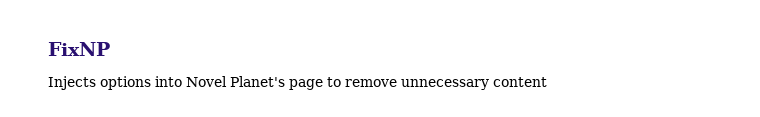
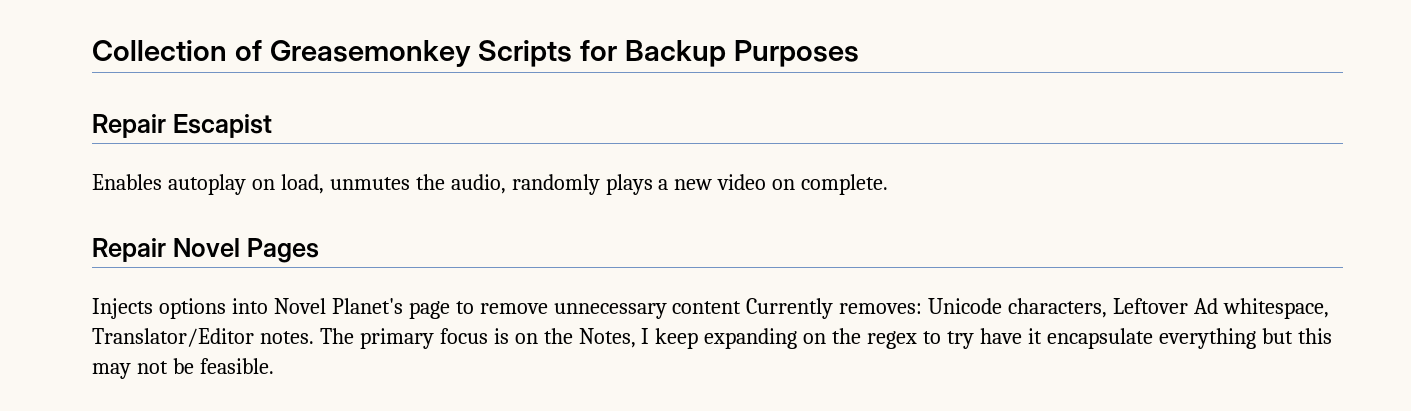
[48,42,110,56] FixNP -> [92,40,859,67] [92,114,272,138] [92,174,889,195] [92,238,319,263] Collection of Greasemonkey Scripts for Backup Purposes // Repair Escapist // Enables autoplay on load, unmutes the audio, randomly plays a new video on complete. // Repair Novel Pages
(547, 82) none -> [746,298,1330,319] [92,328,1332,349] [92,358,274,379] Currently removes: Unicode characters, Leftover Ad whitespace, Translator/Editor notes. The primary focus is on the Notes, I keep expanding on the regex to try have it encapsulate everything but this may not be feasible.

